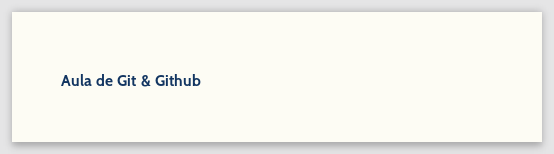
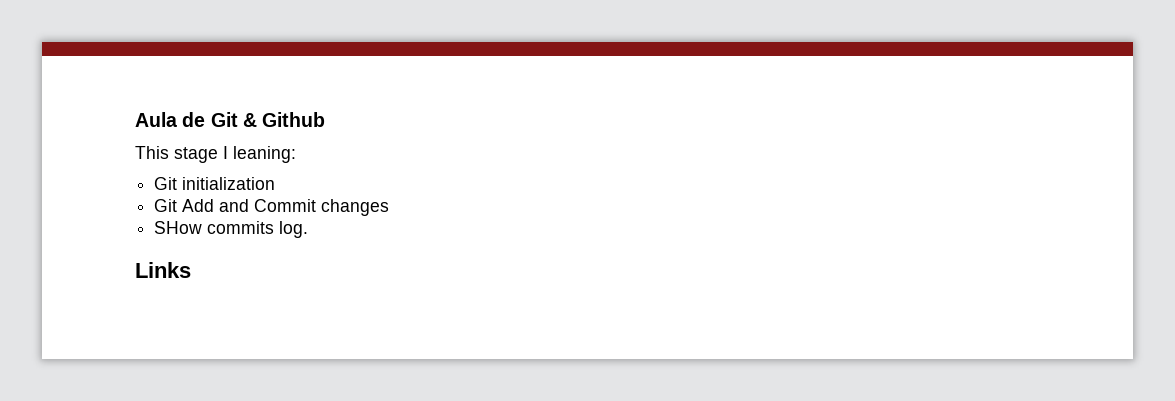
(201, 80) none -> [135,146,296,163] [154,177,276,190] [154,199,390,216] [154,221,309,238] [135,262,191,278] // This stage I leaning: // Git initialization // Git Add and Commit changes // SHow commits log. // Links

